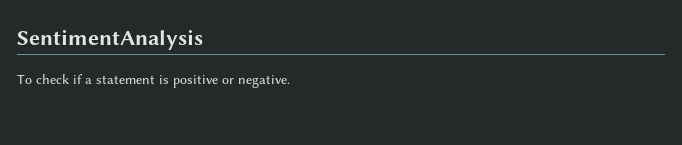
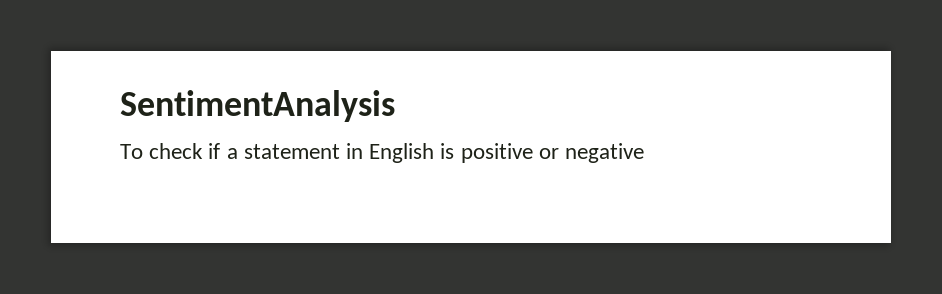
(155, 79) none -> [346,143,435,163] in English
[238,75,290,88] negative. -> [565,143,645,163] negative

